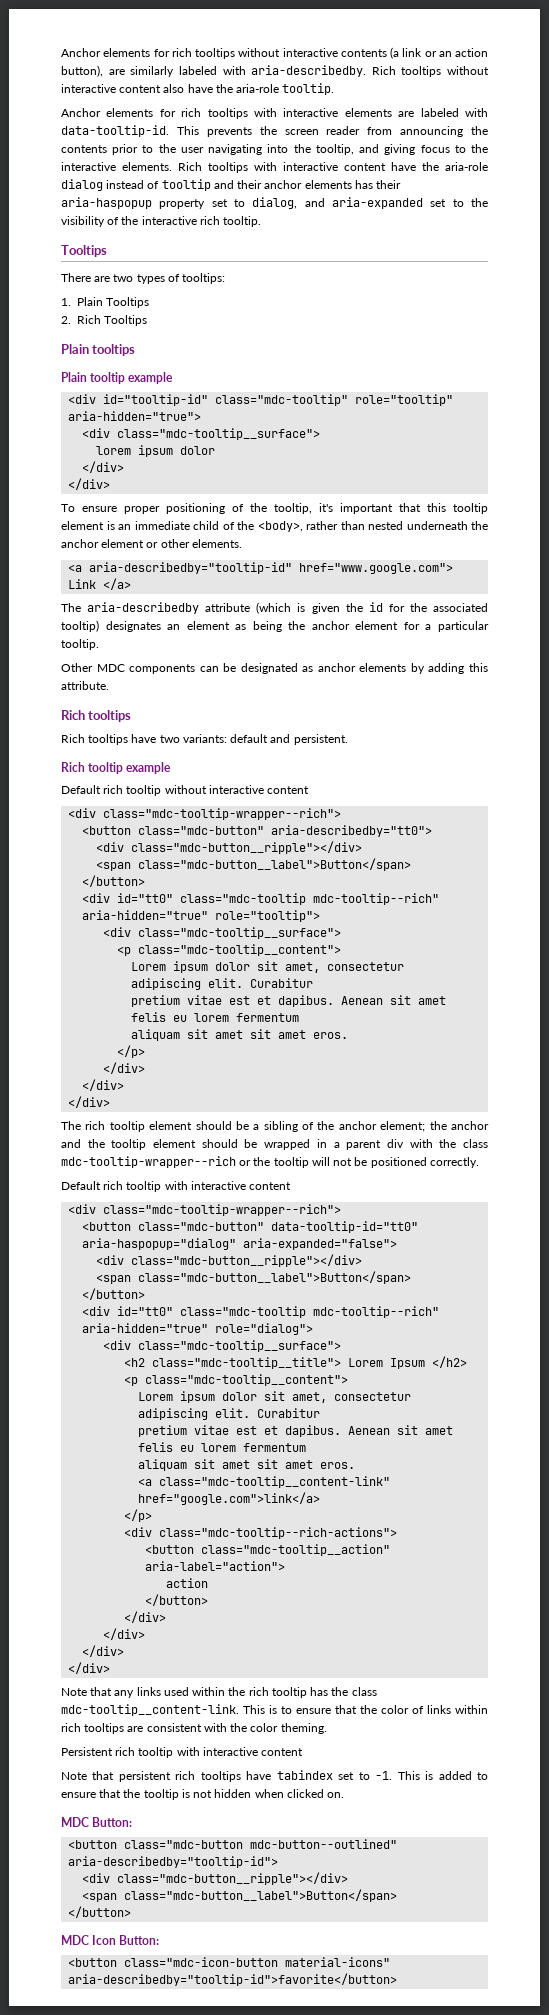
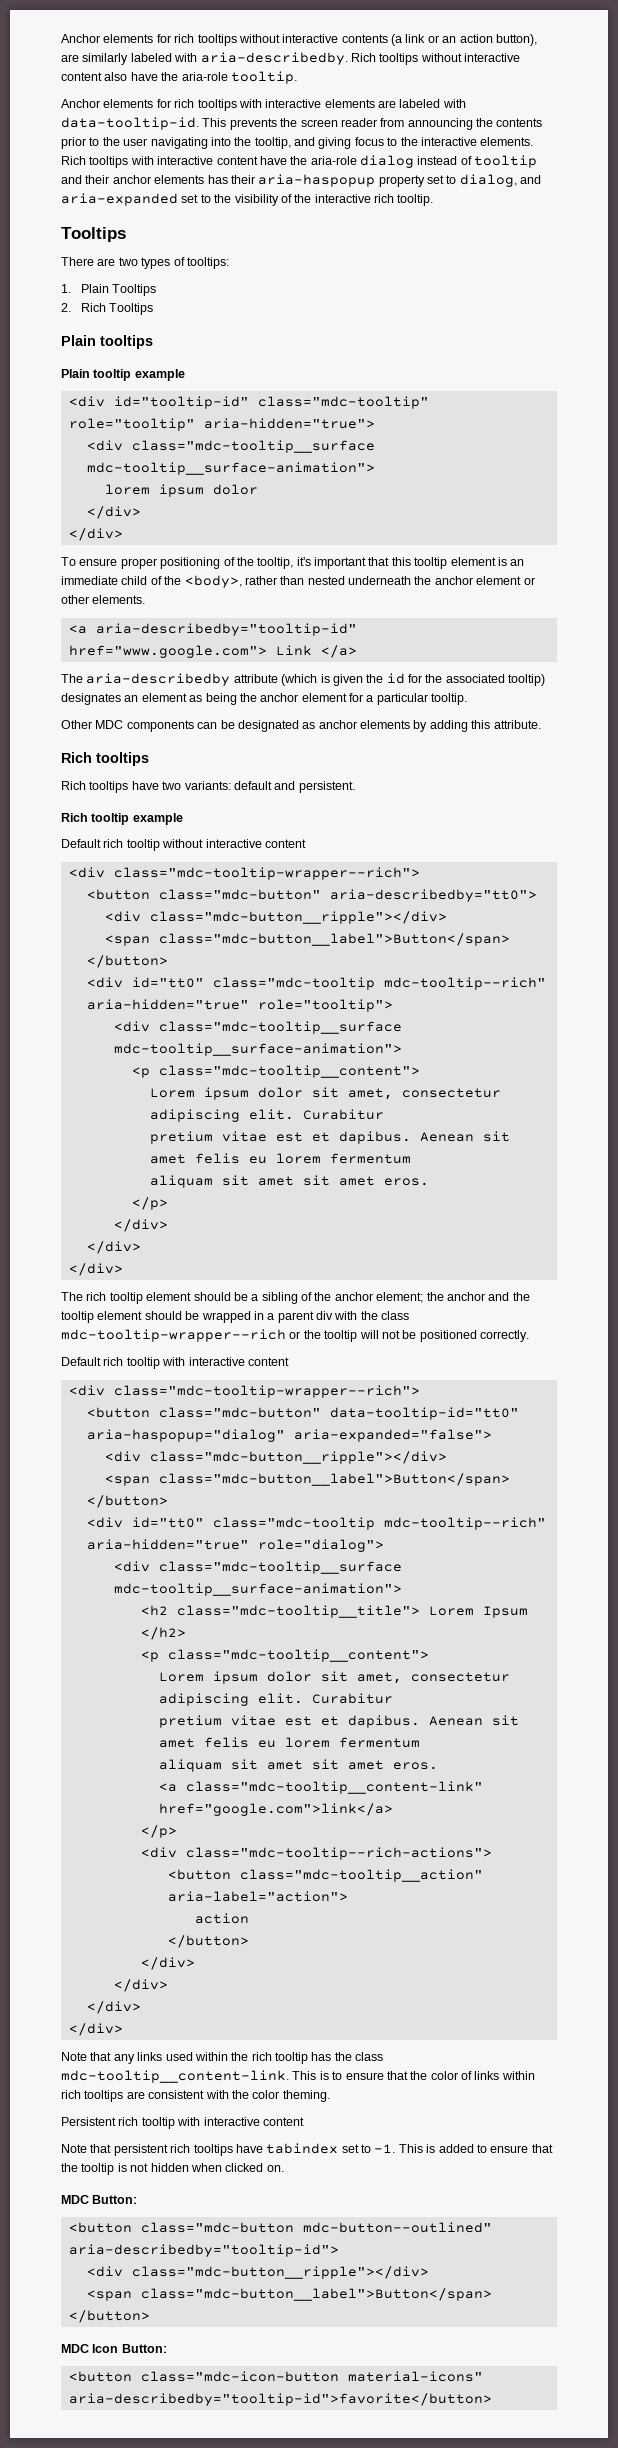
[117,428,321,440] class="mdc-tooltip__surface"> -> [131,440,375,453] [86,462,375,475] class="mdc-tooltip__surface mdc-tooltip__surface-animation">
[138,927,342,939] class="mdc-tooltip__surface"> -> [158,1021,402,1034] [113,1043,402,1056] class="mdc-tooltip__surface mdc-tooltip__surface-animation">
[138,1340,342,1352] class="mdc-tooltip__surface"> -> [158,1561,402,1574] [113,1583,402,1596] class="mdc-tooltip__surface mdc-tooltip__surface-animation">

